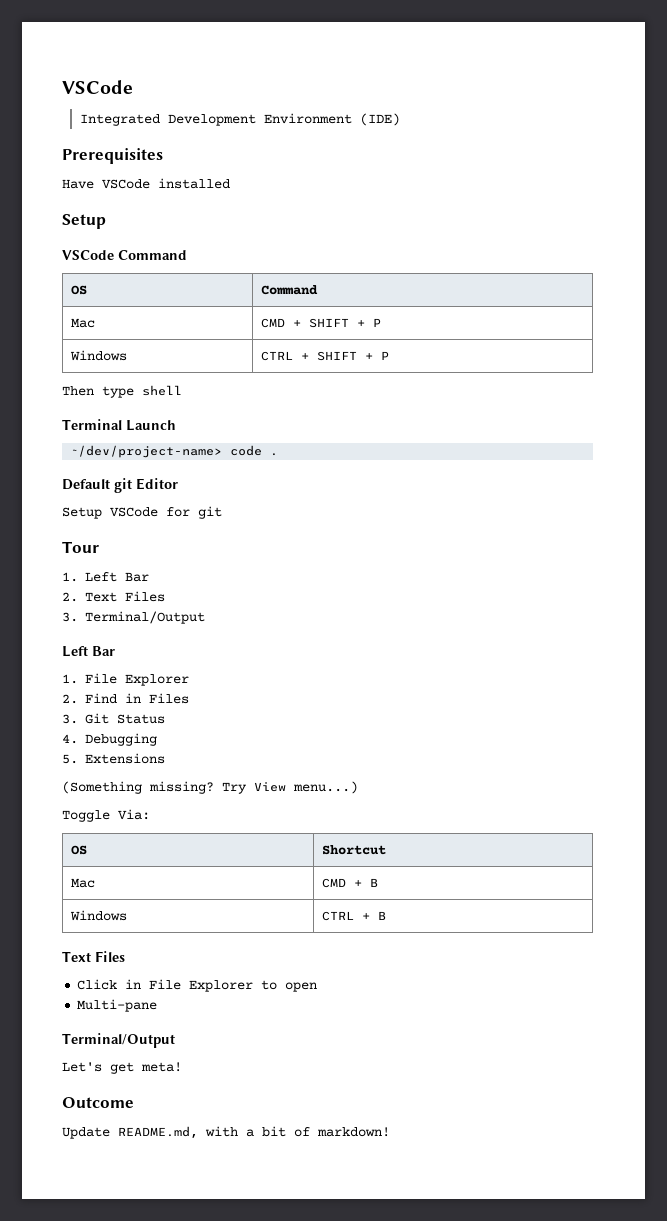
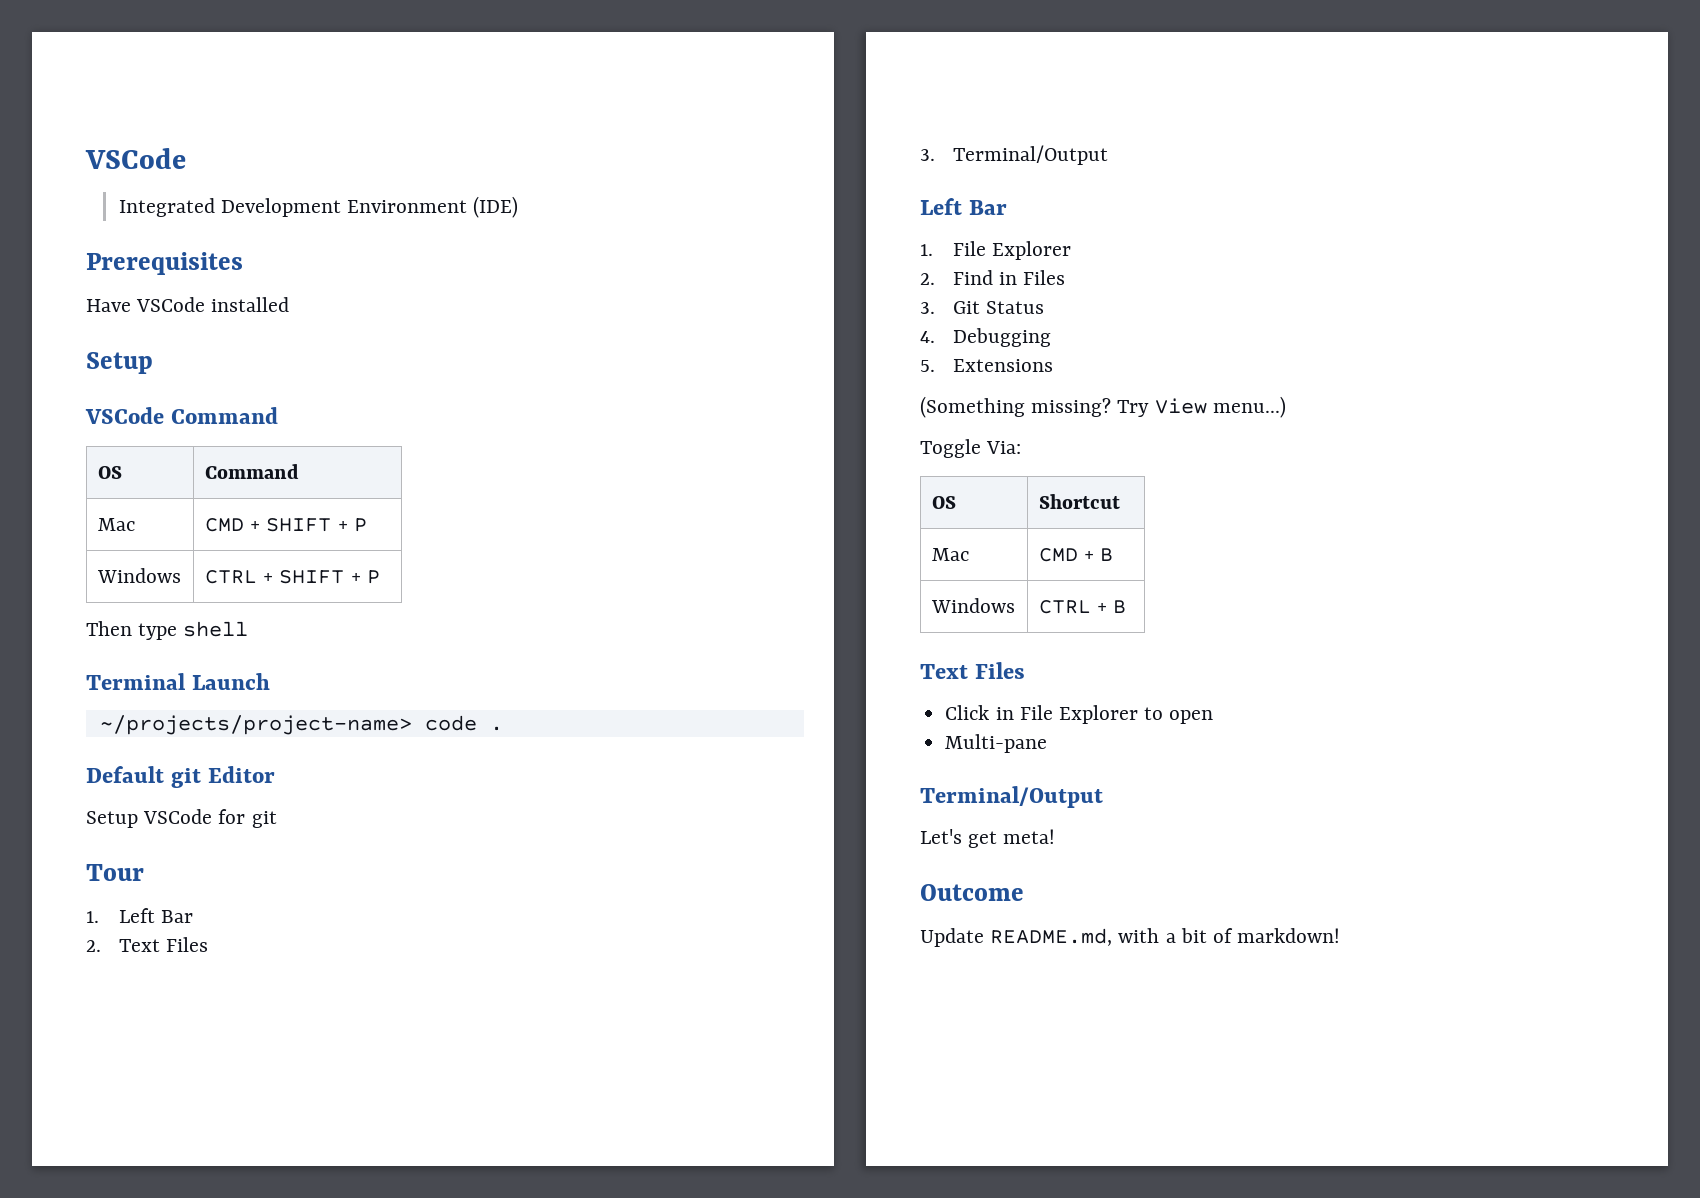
[70,445,223,458] ~/dev/project-name> -> [99,715,412,735] ~/projects/project-name>

